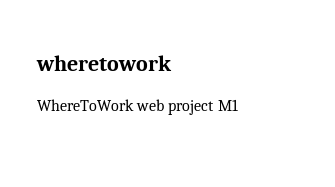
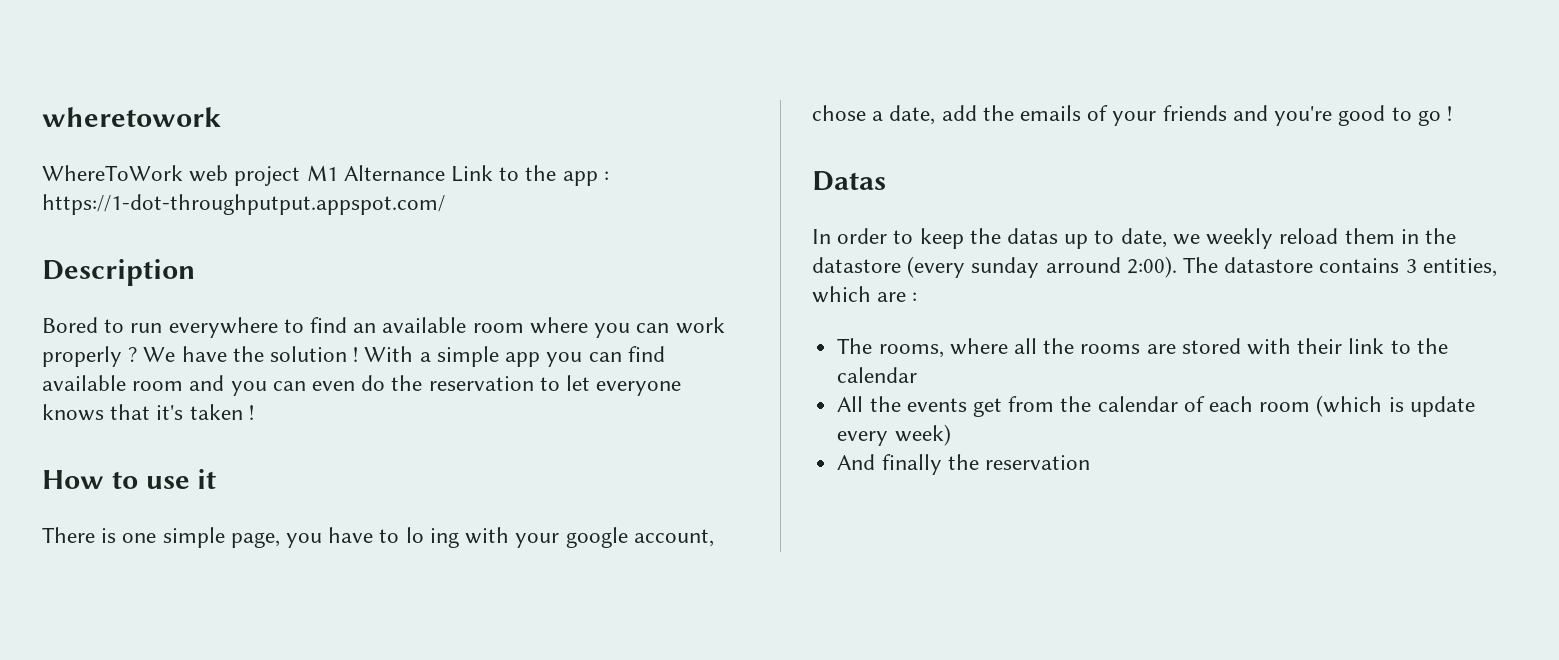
(238, 105) none -> [343,165,609,186] [42,194,445,215] [42,259,195,286] [42,317,725,338] [42,346,665,367] [42,375,682,396] [42,404,254,421] [42,469,217,489] [42,527,714,548] [812,105,1452,126] [812,171,886,191] [812,228,1456,249] [812,256,1497,278] [812,286,918,303] [837,338,1448,358] [837,367,918,383] [837,395,1475,417] [837,424,951,446] [837,454,1090,475] Alternance Link to the app : https://1-dot-throughputput.appspot.com/ // Description // Bored to run everywhere to find an available room where you can work properly ? We have the solution ! With a simple app you can find available room and you can even do the reservation to let everyone knows that it's taken ! // How to use it // There is one simple page, you have to lo ing with your google account, chose a date, add the emails of your friends and you're good to go ! // Datas // In order to keep the datas up to date, we weekly reload them in the datastore (every sunday arround 2:00). The datastore contains 3 entities, which are : // The rooms, where all the rooms are stored with their link to the calendar // All the events get from the calendar of each room (which is update every week) // And finally the reservation

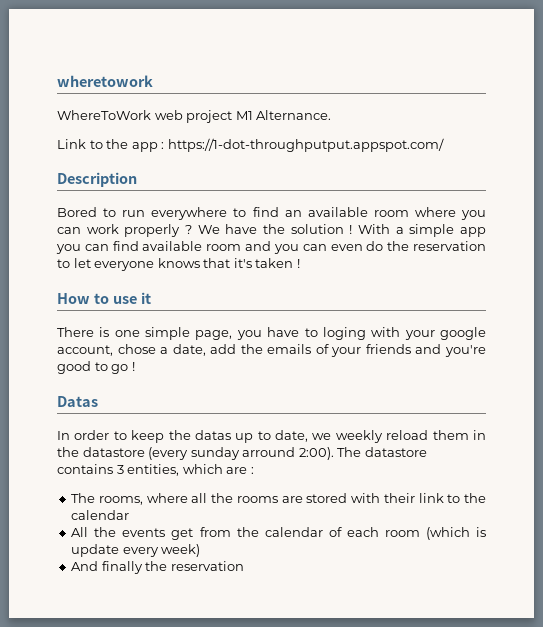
[343,165,445,181] Alternance -> [256,110,332,120] Alternance. //
[405,527,459,548] lo ing -> [322,327,366,340] loging

